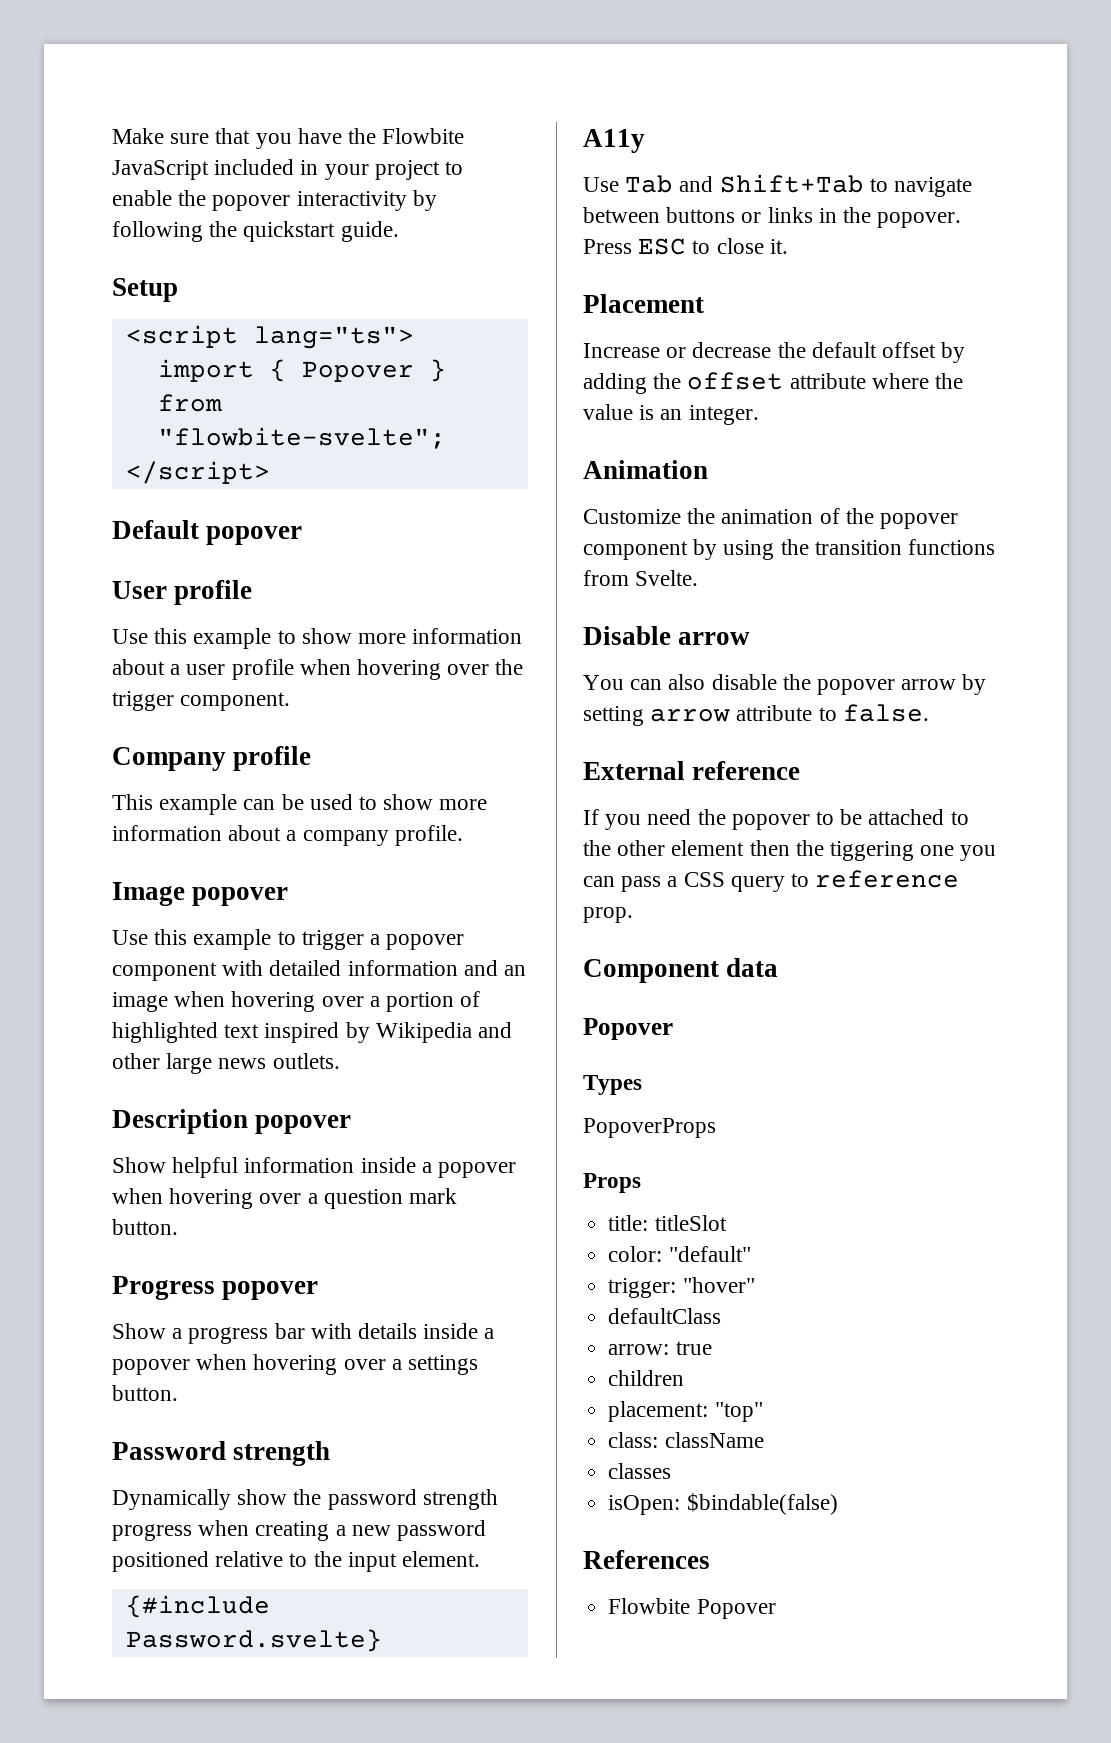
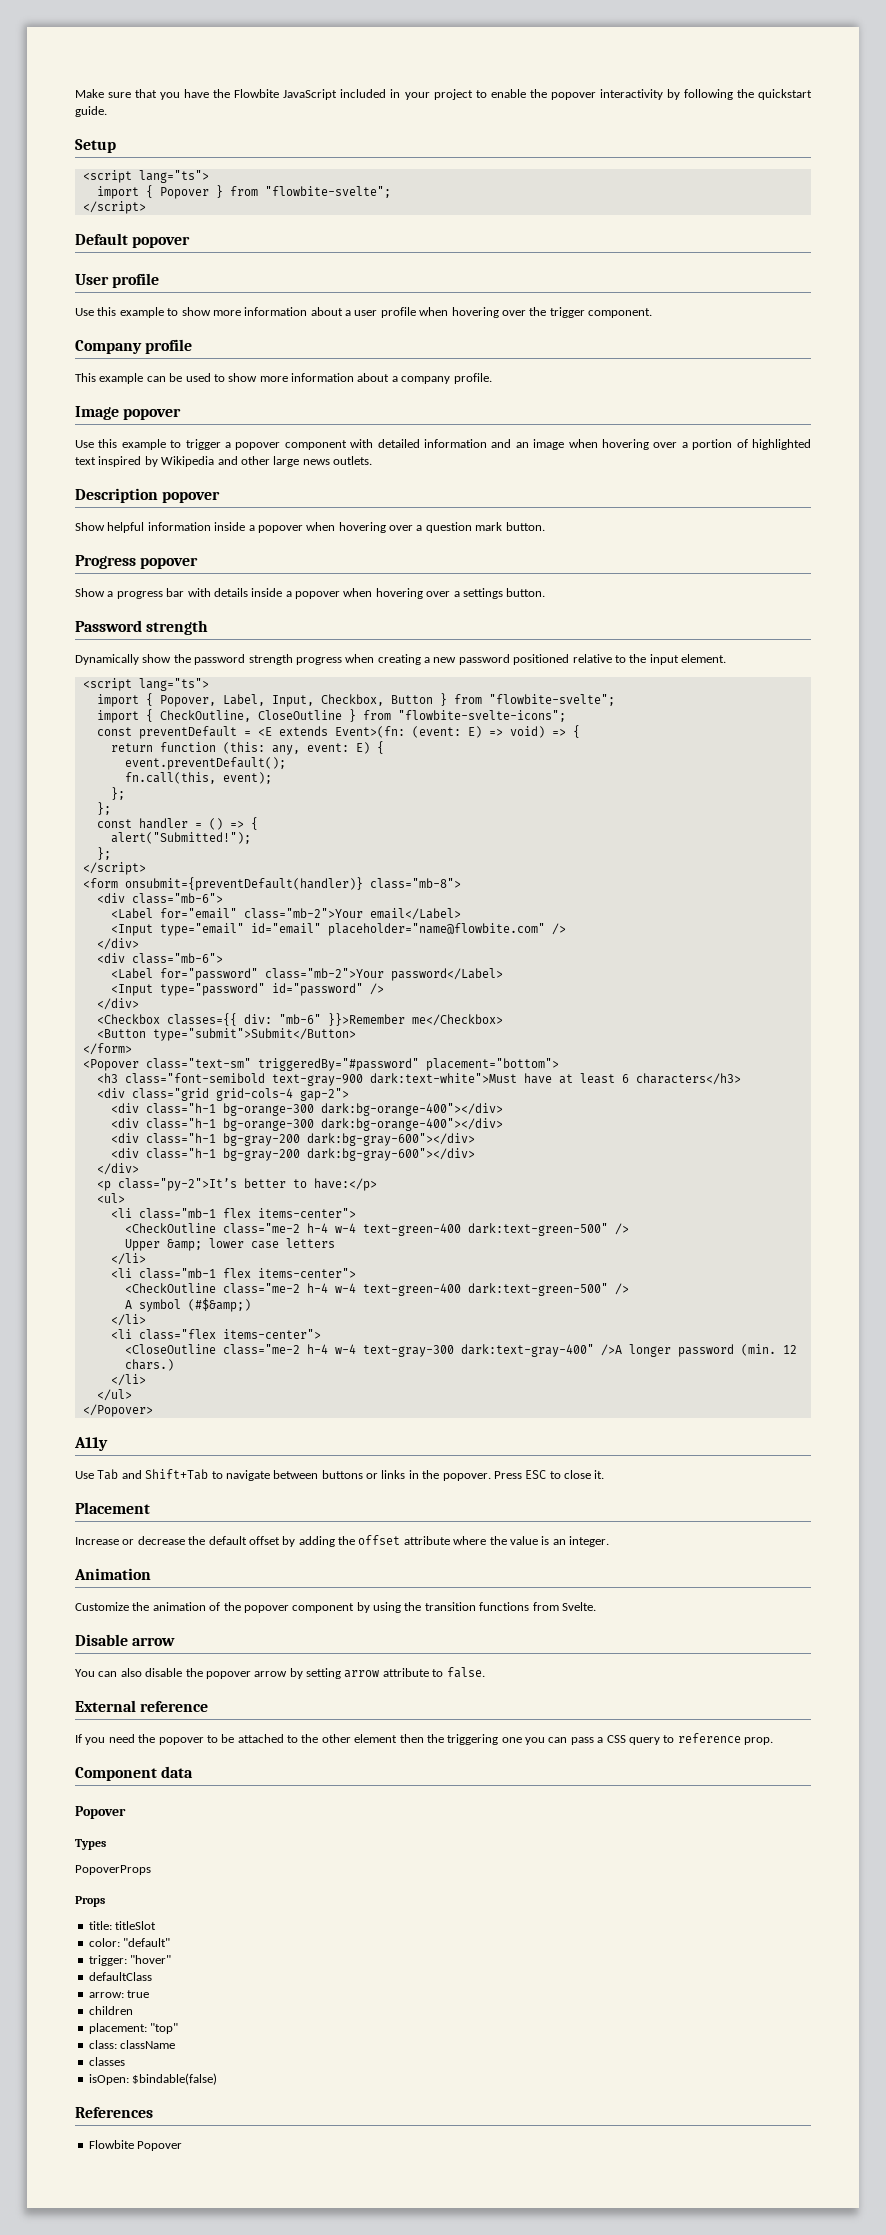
[125,1595,270,1618] [125,1629,382,1652] {#include Password.svelte} -> [82,678,209,691] [96,693,615,707] [96,709,566,723] [96,725,580,739] [110,741,384,755] [124,757,286,770] [124,772,272,784] [110,787,125,800] [96,802,111,815] [96,817,258,830] [110,832,251,844] [96,847,111,860] [82,862,146,875] [82,877,461,891] [96,893,223,904] [110,908,461,920] [110,923,566,936] [96,938,139,950] [96,953,223,964] [110,968,503,981] [110,983,384,996] [96,998,139,1010] [96,1013,503,1026] [96,1028,356,1041] [82,1043,132,1055] [82,1058,559,1071] [96,1073,741,1086] [96,1088,349,1101] [110,1103,503,1116] [110,1118,503,1131] [110,1133,475,1146] [110,1148,475,1161] [96,1163,139,1175] [96,1178,377,1191] [96,1193,125,1203] [110,1208,356,1219] [124,1223,629,1236] [124,1238,335,1251] [110,1253,146,1265] [110,1268,356,1279] [124,1283,629,1296] [124,1298,251,1312] [110,1314,146,1326] [110,1329,321,1340] [124,1344,797,1357] [124,1359,174,1371] [110,1374,146,1386] [96,1389,132,1401] [82,1404,153,1417] <script lang="ts"> // import { Popover, Label, Input, Checkbox, Button } from "flowbite-svelte"; // import { CheckOutline, CloseOutline } from "flowbite-svelte-icons"; // const preventDefault = <E extends Event>(fn: (event: E) => void) => { // return function (this: any, event: E) { // event.preventDefault(); // fn.call(this, event); // }; // }; // const handler = () => { // alert("Submitted!"); // }; // </script> // <form onsubmit={preventDefault(handler)} class="mb-8"> // <div class="mb-6"> // <Label for="email" class="mb-2">Your email</Label> // <Input type="email" id="email" placeholder="name@flowbite.com" /> // </div> // <div class="mb-6"> // <Label for="password" class="mb-2">Your password</Label> // <Input type="password" id="password" /> // </div> // <Checkbox classes={{ div: "mb-6" }}>Remember me</Checkbox> // <Button type="submit">Submit</Button> // </form> // <Popover class="text-sm" triggeredBy="#password" placement="bottom"> // <h3 class="font-semibold text-gray-900 dark:text-white">Must have at least 6 characters</h3> // <div class="grid grid-cols-4 gap-2"> // <div class="h-1 bg-orange-300 dark:bg-orange-400"></div> // <div class="h-1 bg-orange-300 dark:bg-orange-400"></div> // <div class="h-1 bg-gray-200 dark:bg-gray-600"></div> // <div class="h-1 bg-gray-200 dark:bg-gray-600"></div> // </div> // <p class="py-2">It’s better to have:</p> // <ul> // <li class="mb-1 flex items-center"> // <CheckOutline class="me-2 h-4 w-4 text-green-400 dark:text-green-500" /> // Upper &amp; lower case letters // </li> // <li class="mb-1 flex items-center"> // <CheckOutline class="me-2 h-4 w-4 text-green-400 dark:text-green-500" /> // A symbol (#$&amp;) // </li> // <li class="flex items-center"> // <CloseOutline class="me-2 h-4 w-4 text-gray-300 dark:text-gray-400" />A longer password (min. 12 chars.) // </li> // </ul> // </Popover>
[830,841,915,861] tiggering -> [447,1734,499,1745] triggering

